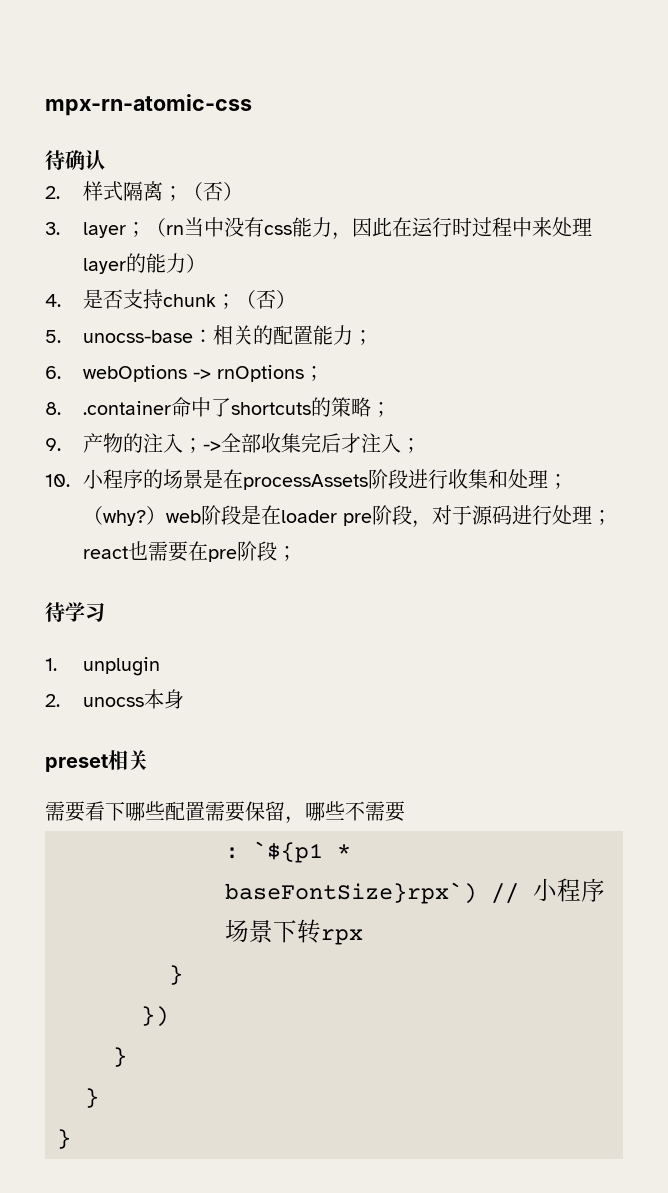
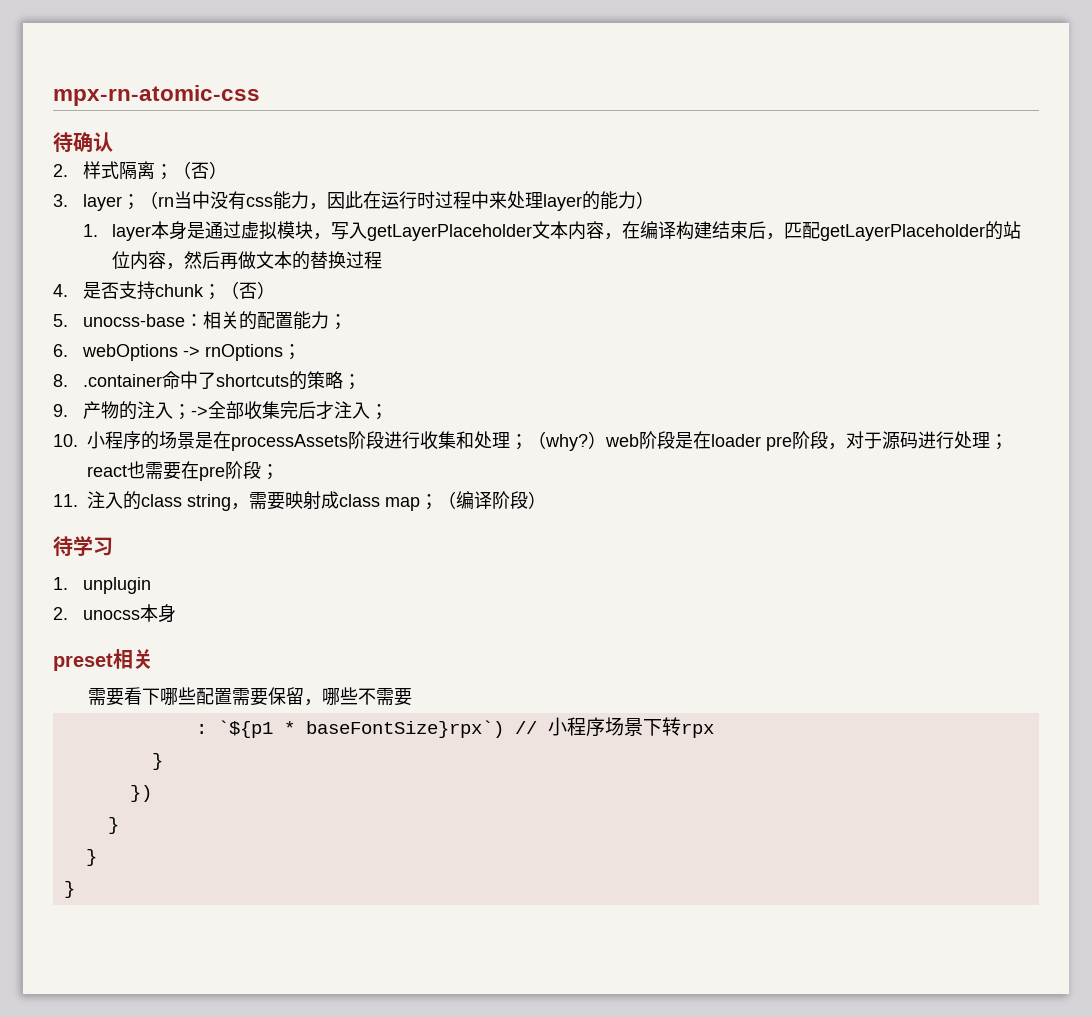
(207, 263) none -> [82,221,1022,241] [112,251,383,270] // 1. layer本身是通过虚拟模块，写入getLayerPlaceholder文本内容，在编译构建结束后，匹配getLayerPlaceholder的站位内容，然后再做文本的替换过程
(298, 553) none -> [53,491,546,511] // 11.注入的class string，需要映射成class map；（编译阶段）

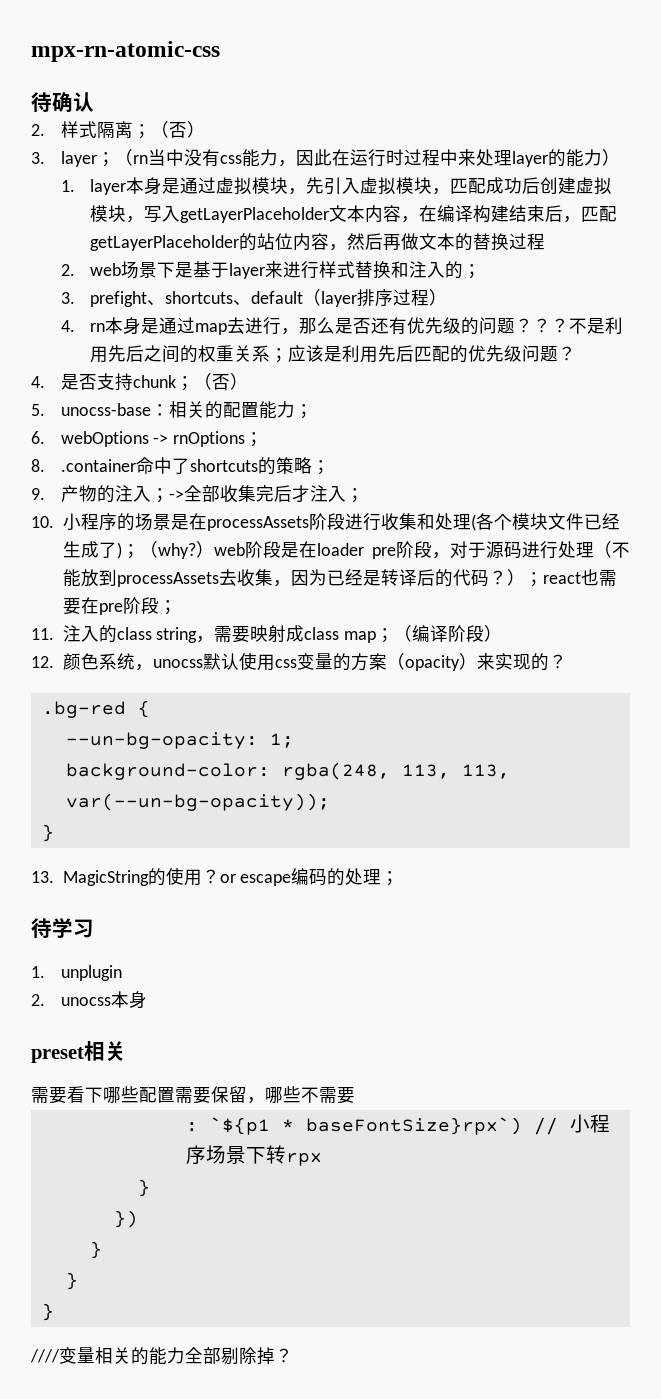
(332, 236) none -> [306,177,613,195] [90,205,145,223] 先引入虚拟模块，匹配成功后创建虚拟模块，
(383, 260) none -> [60,261,482,279] [60,289,448,307] [60,317,624,335] [90,345,577,363] // 2. web场景下是基于layer来进行样式替换和注入的； // 3. prefight、shortcuts、default（layer排序过程） // 4. rn本身是通过map去进行，那么是否还有优先级的问题？？？不是利用先后之间的权重关系；应该是利用先后匹配的优先级问题？
(510, 440) none -> [470,513,620,531] [62,541,122,559] (各个模块文件已经生成了)
(990, 440) none -> [594,541,630,558] [62,569,525,587] （不能放到processAssets去收集，因为已经是转译后的代码？）
(546, 500) none -> [31,652,567,671] [41,700,150,718] [65,732,294,749] [65,762,510,780] [65,793,330,811] [41,824,54,842] [31,867,400,886] // 12.颜色系统，unocss默认使用css变量的方案（opacity）来实现的？ // .bg-red { // --un-bg-opacity: 1; // background-color: rgba(248, 113, 113, var(--un-bg-opacity)); // } // 13. MagicString的使用？or escape编码的处理；
(75, 889) none -> [30,1347,293,1365] // ////变量相关的能力全部剔除掉？

